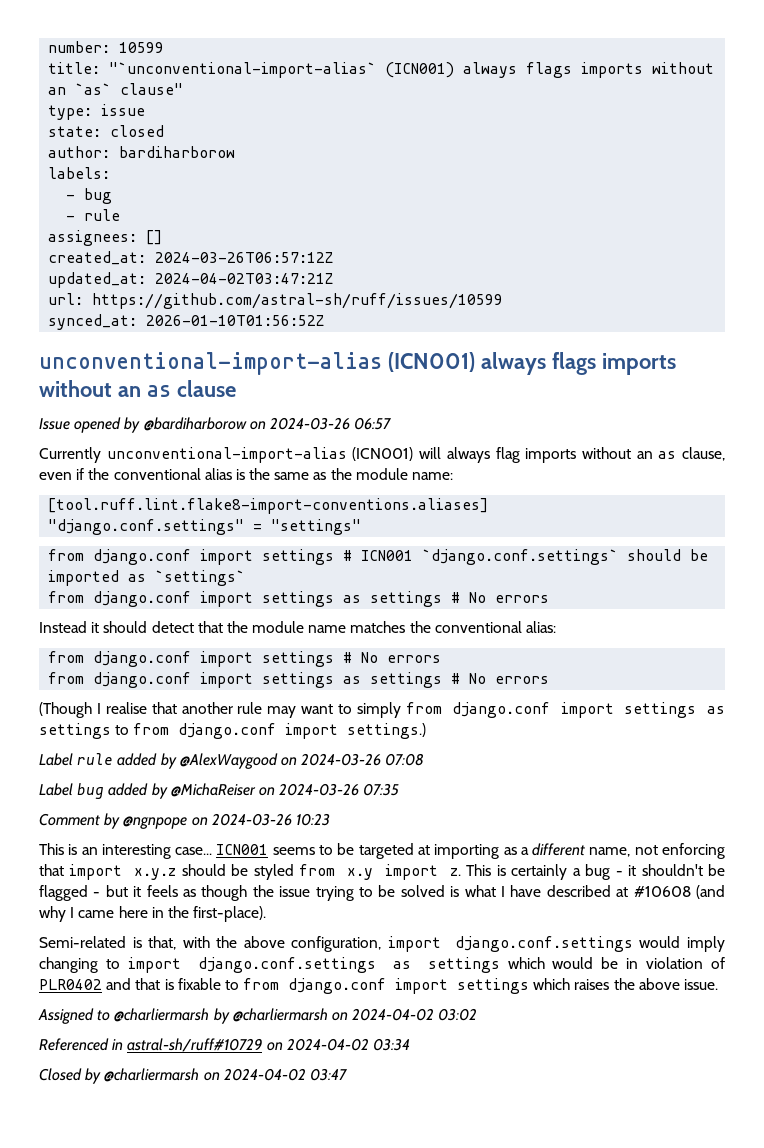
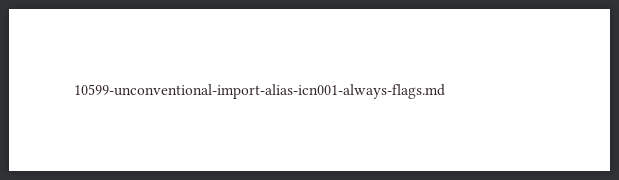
[48,41,165,53] [48,62,715,78] [48,83,184,95] [48,104,146,120] [48,125,165,137] [48,146,236,158] [48,167,111,179] [66,188,113,204] [66,209,121,221] [48,230,163,246] [48,251,334,265] [48,272,334,288] [48,293,504,309] [48,314,325,330] [39,352,676,375] [39,380,236,397] [39,417,393,433] [39,447,726,463] [39,468,454,480] [48,498,489,514] [48,519,362,535] [48,549,709,565] [48,570,246,586] [48,591,550,607] [39,621,557,633] [48,651,442,667] [48,672,550,688] [39,702,725,718] [39,723,427,739] [39,753,425,769] [39,783,400,799] [39,813,330,829] [39,843,725,859] [39,864,725,880] [39,885,725,901] [39,906,267,922] [39,936,725,952] [39,957,726,973] [39,978,719,994] [38,1008,478,1024] [39,1038,410,1052] [39,1068,348,1084] number: 10599 // title: "`unconventional-import-alias` (ICN001) always flags imports without an `as` clause" // type: issue // state: closed // author: bardiharborow // labels: // - bug // - rule // assignees: [] // created_at: 2024-03-26T06:57:12Z // updated_at: 2024-04-02T03:47:21Z // url: https://github.com/astral-sh/ruff/issues/10599 // synced_at: 2026-01-10T01:56:52Z // unconventional-import-alias (ICN001) always flags imports without an as clause // Issue opened by @bardiharborow on 2024-03-26 06:57 // Currently unconventional-import-alias (ICN001) will always flag imports without an as clause, even if the conventional alias is the same as the module name: // [tool.ruff.lint.flake8-import-conventions.aliases] // "django.conf.settings" = "settings" // from django.conf import settings # ICN001 `django.conf.settings` should be imported as `settings` // from django.conf import settings as settings # No errors // Instead it should detect that the module name matches the conventional alias: // from django.conf import settings # No errors // from django.conf import settings as settings # No errors // (Though I realise that another rule may want to simply from django.conf import settings as settings to from django.conf import settings.) // Label rule added by @AlexWaygood on 2024-03-26 07:08 // Label bug added by @MichaReiser on 2024-03-26 07:35 // Comment by @ngnpope on 2024-03-26 10:23 // This is an interesting case... ICN001 seems to be targeted at importing as a different name, not enforcing that import x.y.z should be styled from x.y import z. This is certainly a bug - it shouldn't be flagged - but it feels as though the issue trying to be solved is what I have described at #10608 (and why I came here in the first-place). // Semi-related is that, with the above configuration, import django.conf.settings would imply changing to import django.conf.settings as settings which would be in violation of PLR0402 and that is fixable to from django.conf import settings which raises the above issue. // Assigned to @charliermarsh by @charliermarsh on 2024-04-02 03:02 // Referenced in astral-sh/ruff#10729 on 2024-04-02 03:34 // Closed by @charliermarsh on 2024-04-02 03:47 -> [74,84,445,99] 10599-unconventional-import-alias-icn001-always-flags.md

